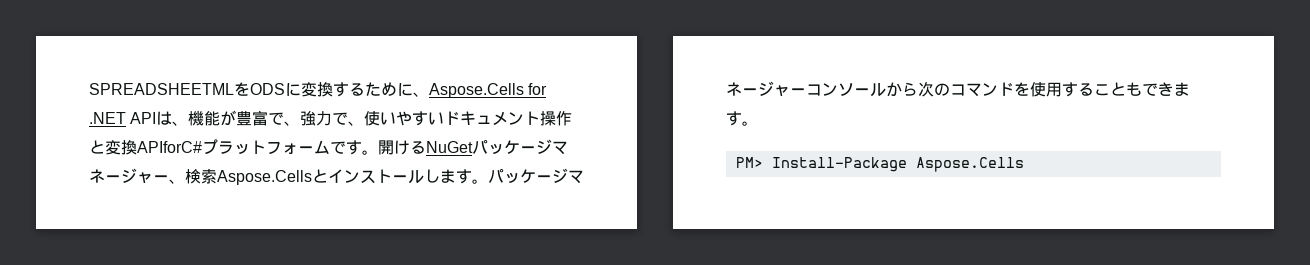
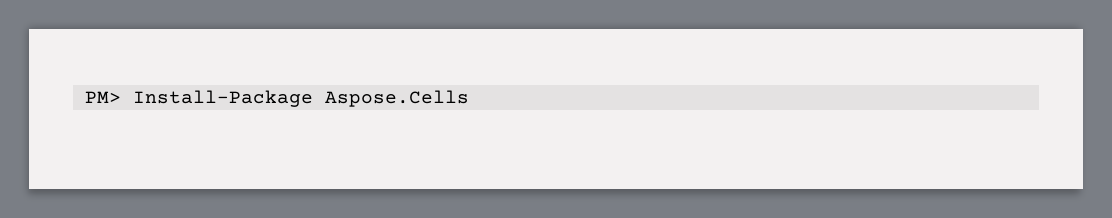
[89,82,548,98] [89,110,573,126] [89,139,568,155] [89,168,584,185] [726,81,1190,97] [726,111,758,126] SPREADSHEETMLをODSに変換するために、Aspose.Cells for .NET APIは、機能が豊富で、強力で、使いやすいドキュメント操作と変換APIforC#プラットフォームです。開けるNuGetパッケージマネージャー、検索Aspose.Cellsとインストールします。パッケージマネージャーコンソールから次のコマンドを使用することもできます。 // -> (85, 97) none

